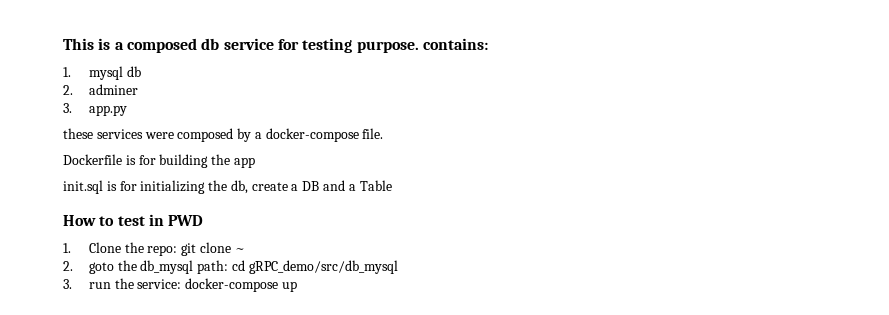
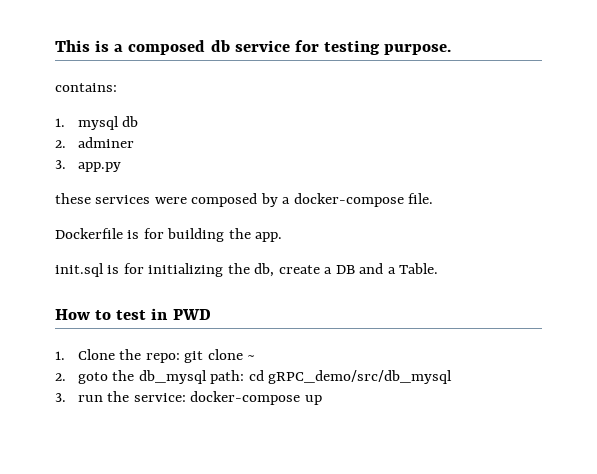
(419, 47) none -> (452, 49) //
[233,157,255,168] app -> [255,232,283,242] app.
[359,180,392,191] Table -> [399,263,439,274] Table.

